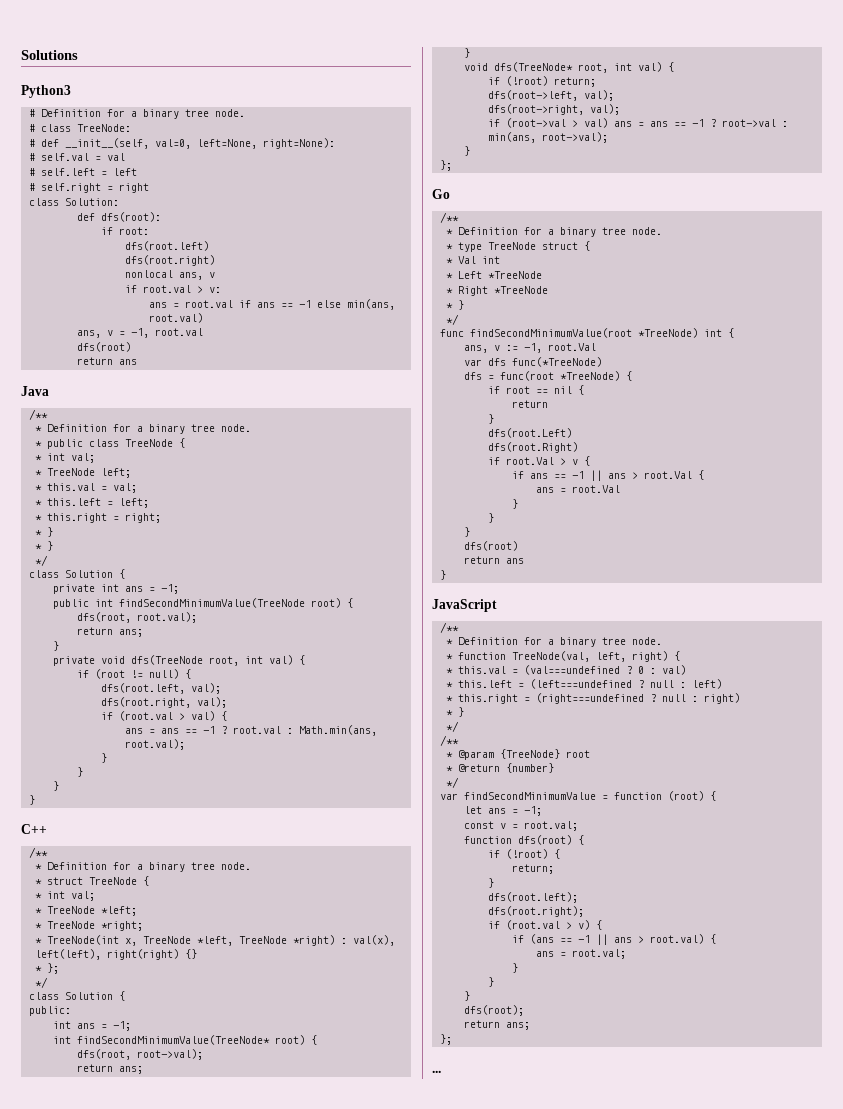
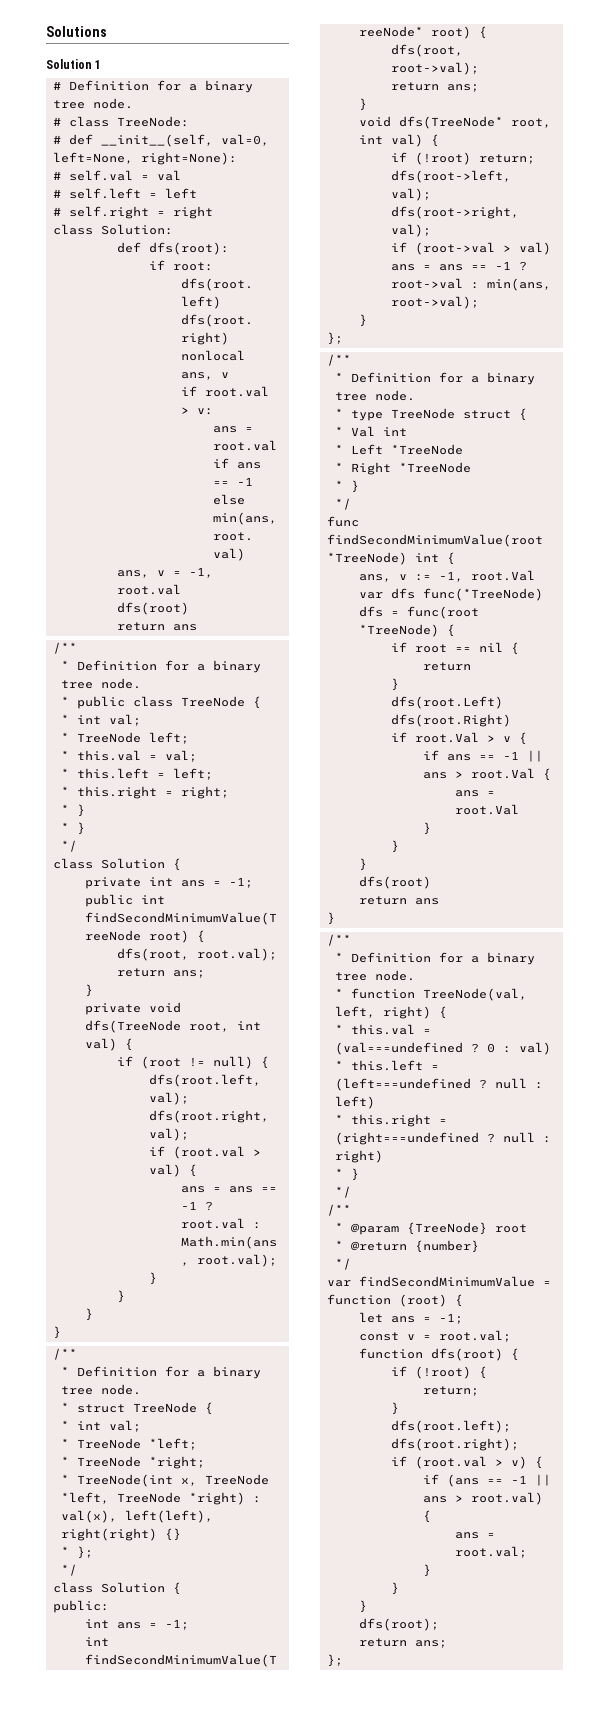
[21,85,71,98] Python3 -> [46,59,102,69] Solution 1
[21,386,49,396] // Java -> (197, 627) none
[21,824,47,834] // C++ -> (61, 1332) none
[432,189,450,199] // Go -> (343, 338) none
[432,599,497,612] // JavaScript -> (335, 918) none
[432,1070,441,1073] // ... -> (343, 1660) none

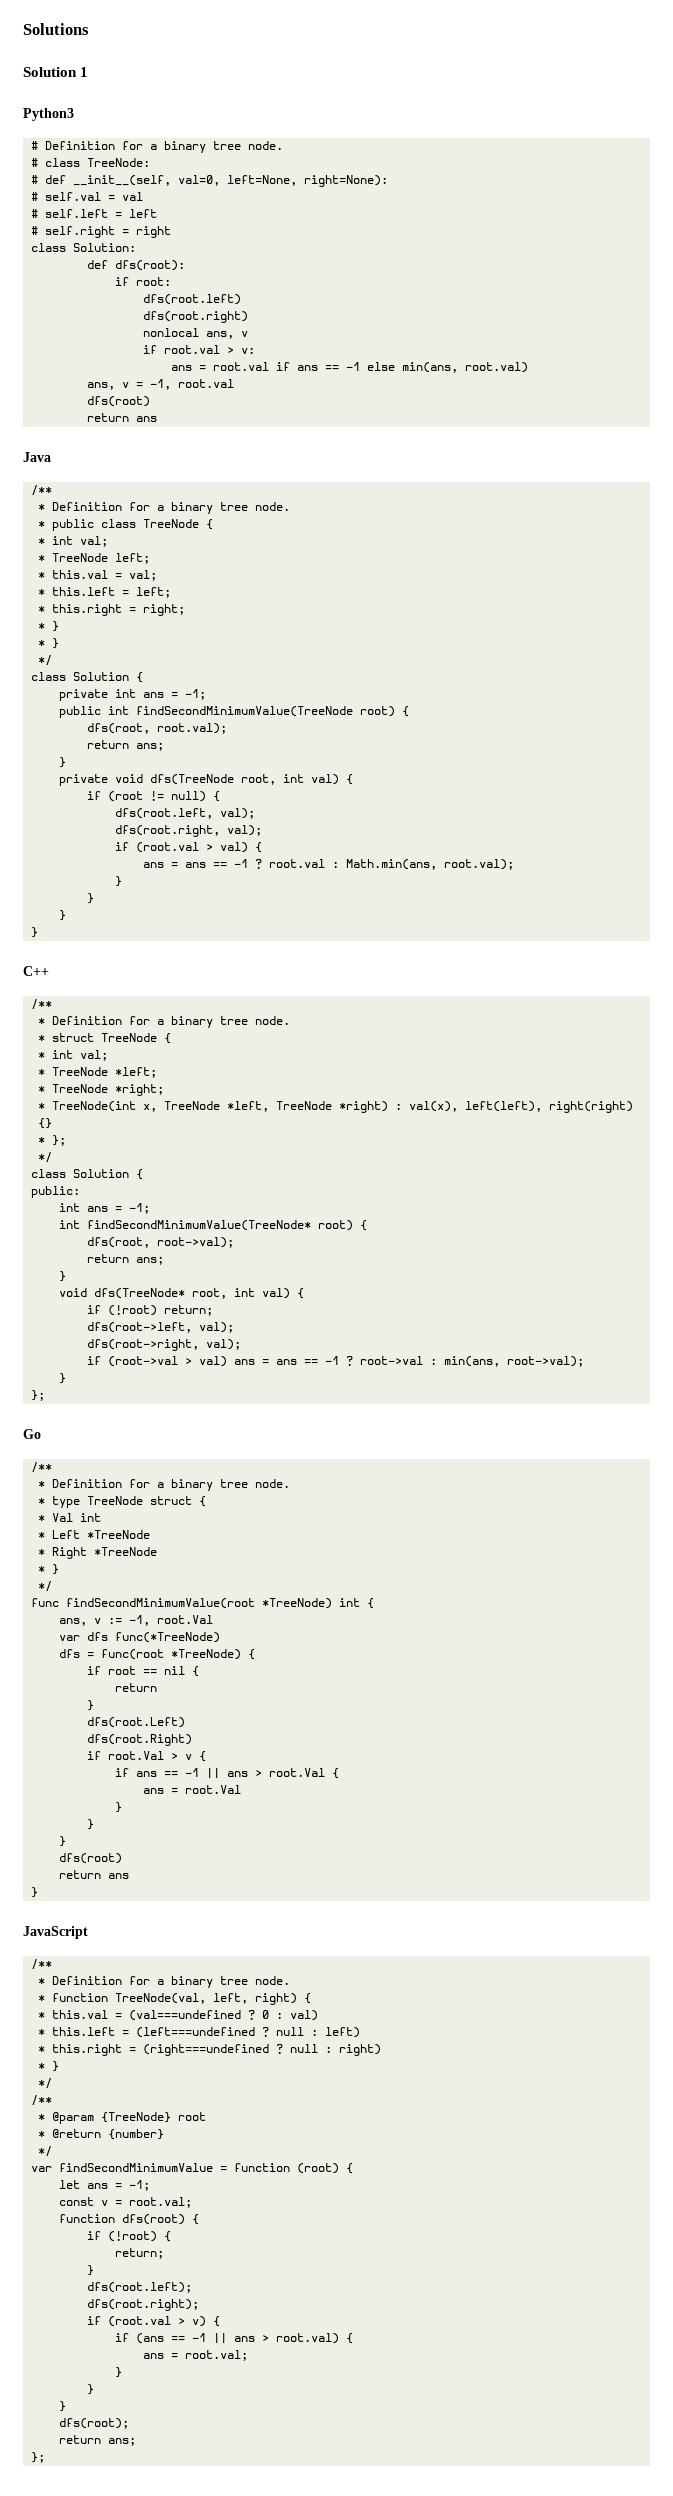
(102, 64) none -> [23,108,74,121] // Python3
(197, 627) none -> [23,452,51,462] // Java
(61, 1332) none -> [23,966,49,976] // C++
(343, 338) none -> [23,1429,41,1439] // Go
(335, 918) none -> [23,1926,88,1939] // JavaScript

